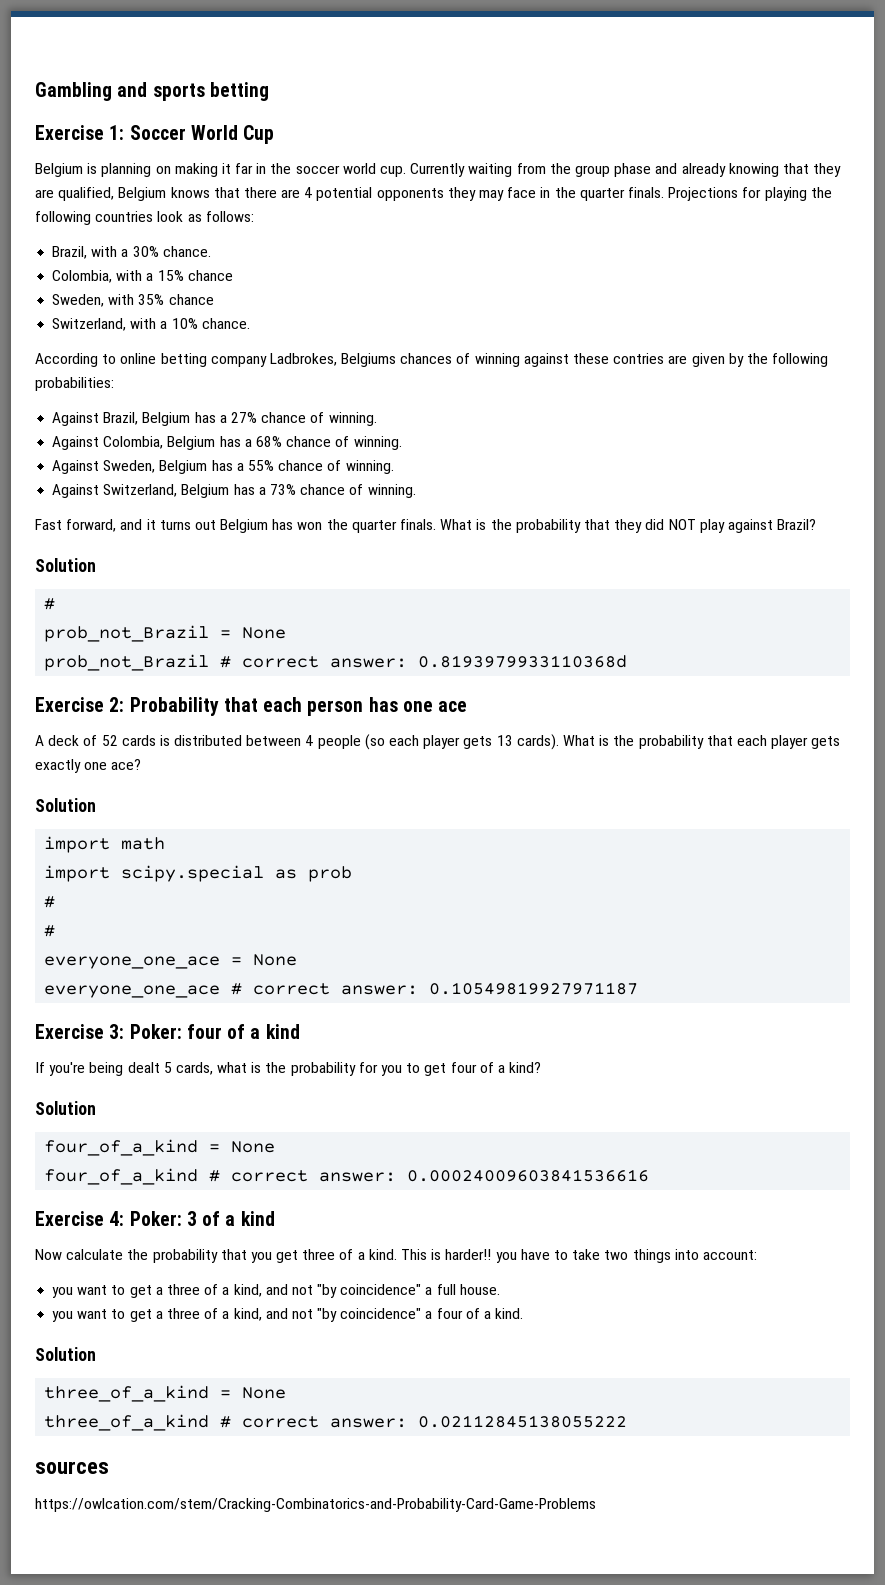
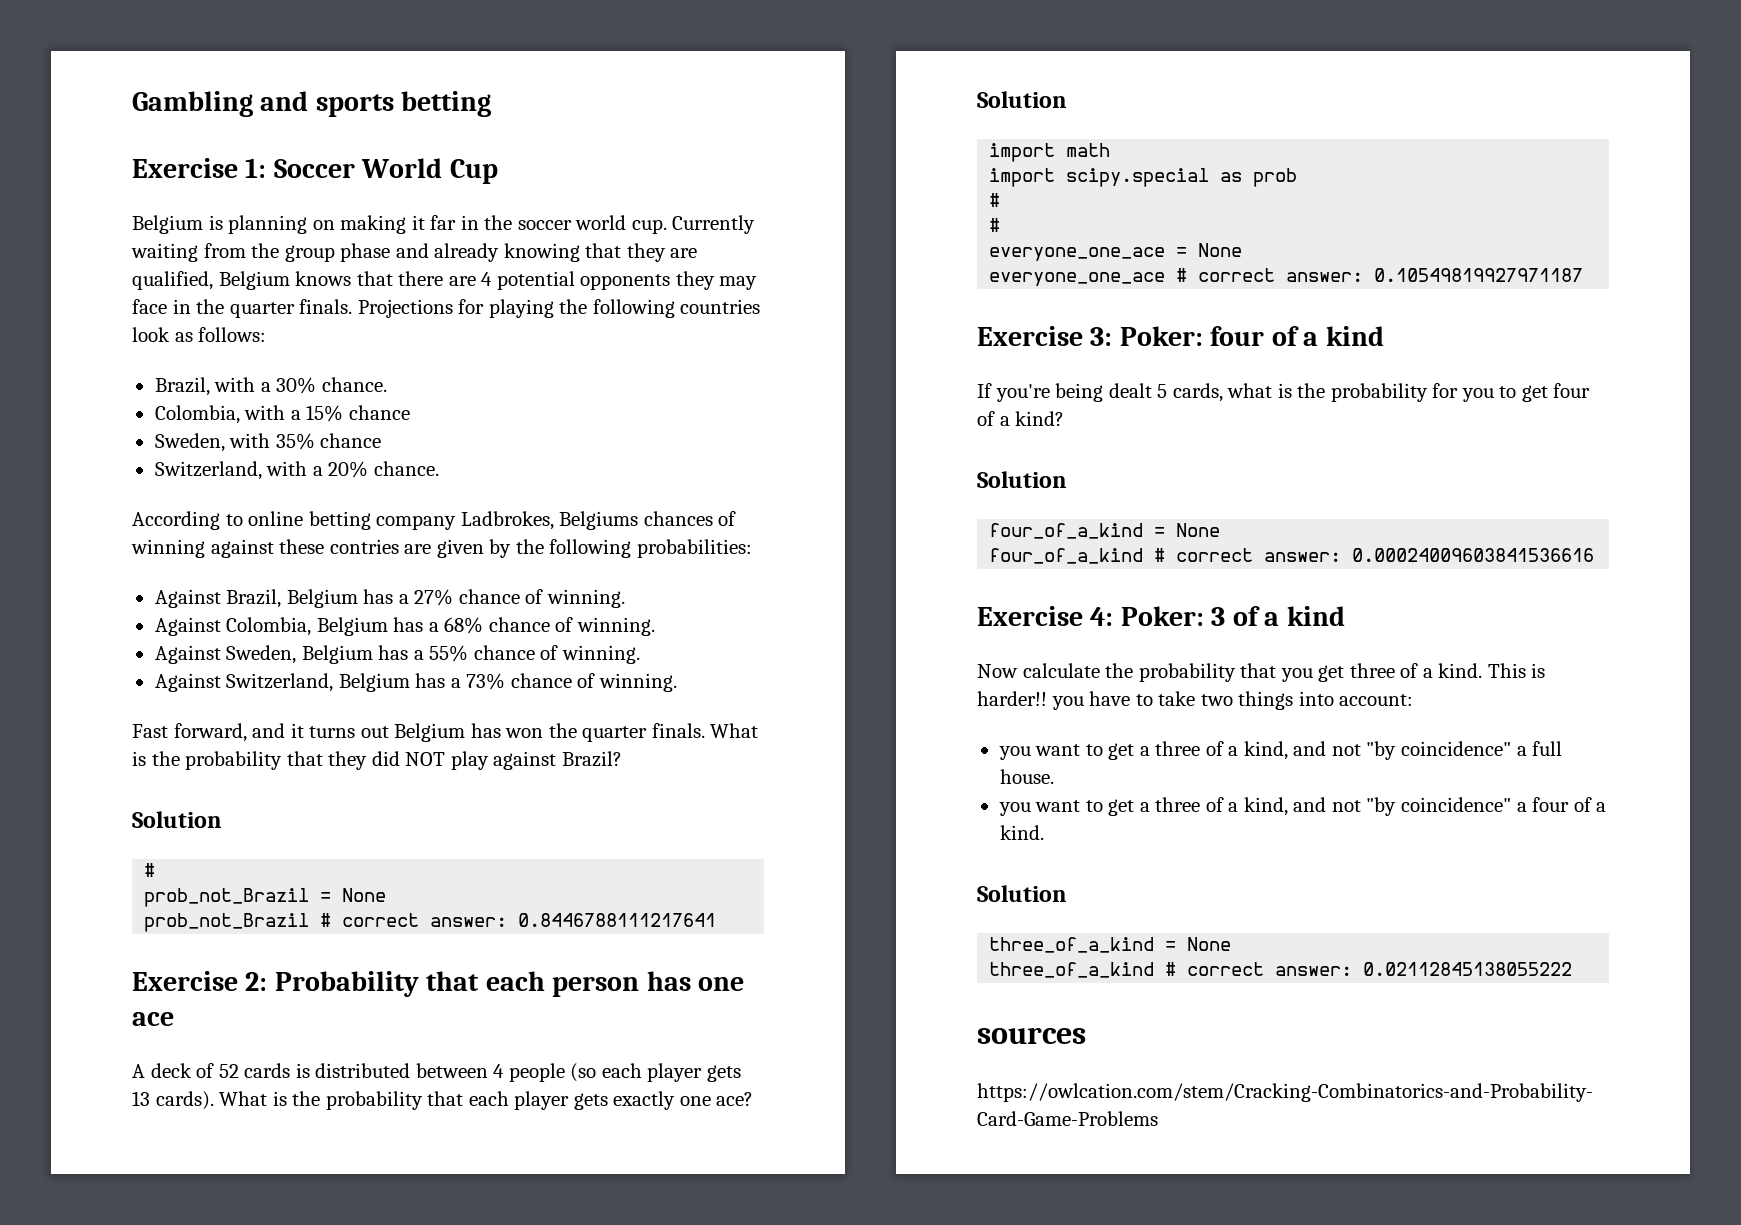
[171,318,198,329] 10% -> [328,461,369,478] 20%
[418,655,628,668] 0.8193979933110368d -> [518,913,717,927] 0.8446788111217641

